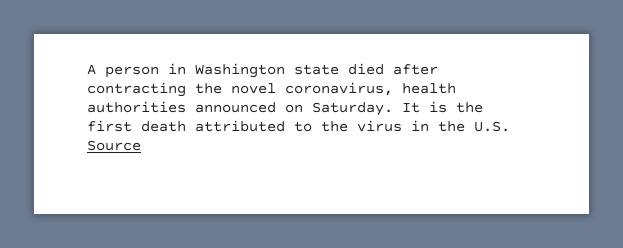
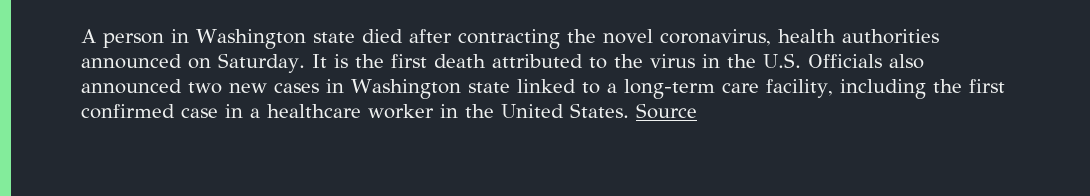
(510, 126) none -> [807,54,924,69] [81,79,1005,99] [81,103,629,119] Officials also announced two new cases in Washington state linked to a long-term care facility, including the first confirmed case in a healthcare worker in the United States.

